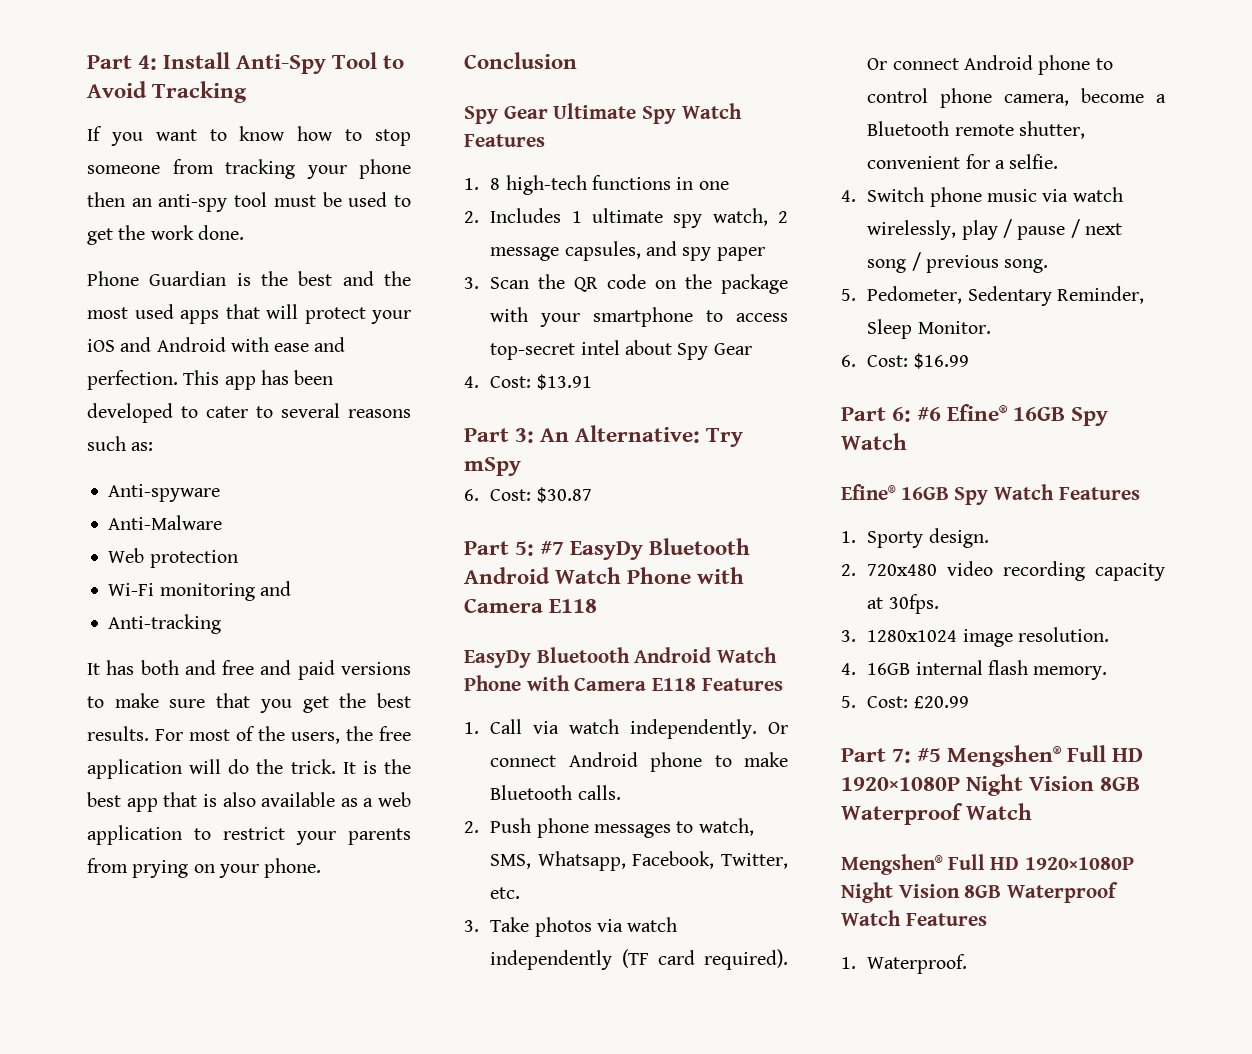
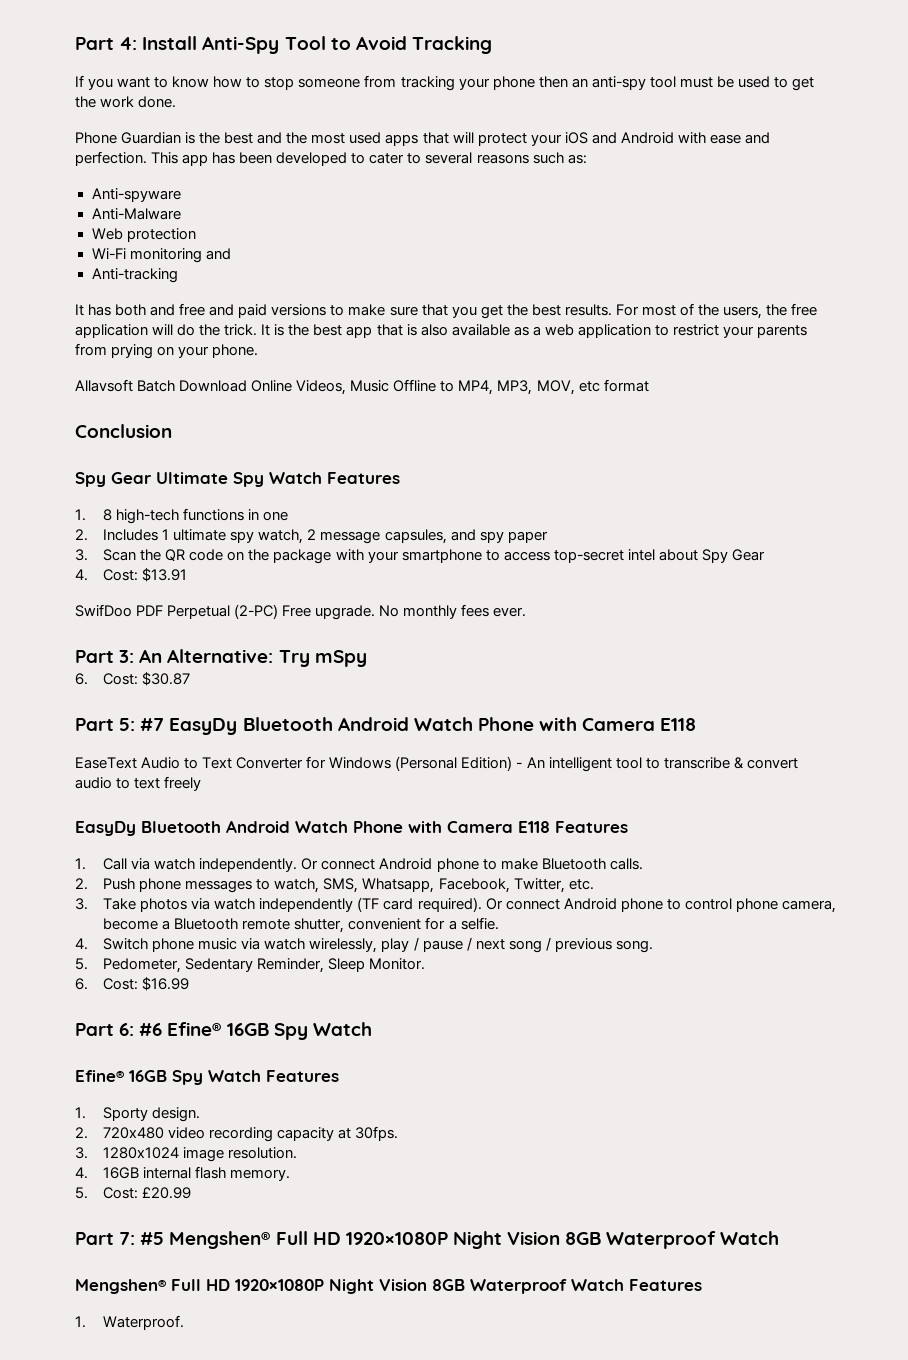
(322, 868) none -> [75,379,649,395] // Allavsoft Batch Download Online Videos, Music Offline to MP4, MP3, MOV, etc format
(592, 382) none -> [75,604,527,620] // SwifDoo PDF Perpetual (2-PC) Free upgrade. No monthly fees ever.
(598, 606) none -> [75,756,798,772] [75,776,202,791] // EaseText Audio to Text Converter for Windows (Personal Edition) - An intelligent tool to transcribe & convert audio to text freely

